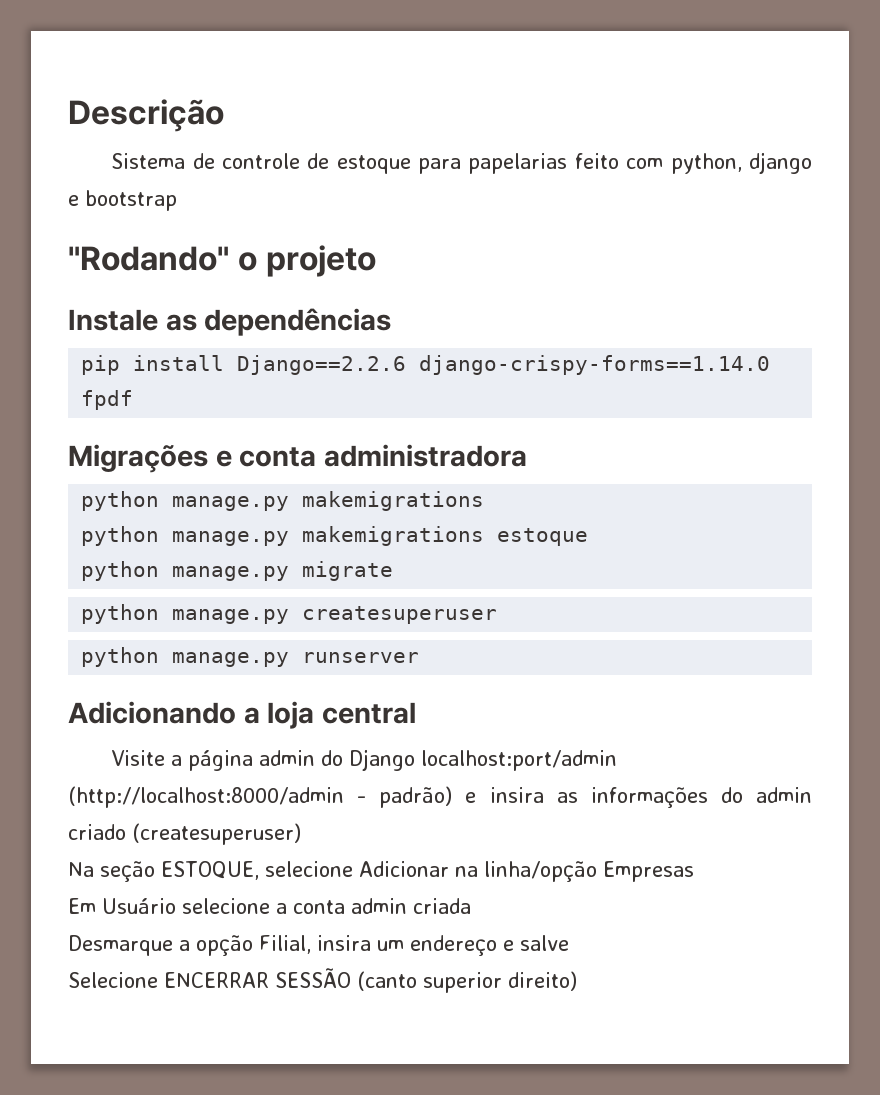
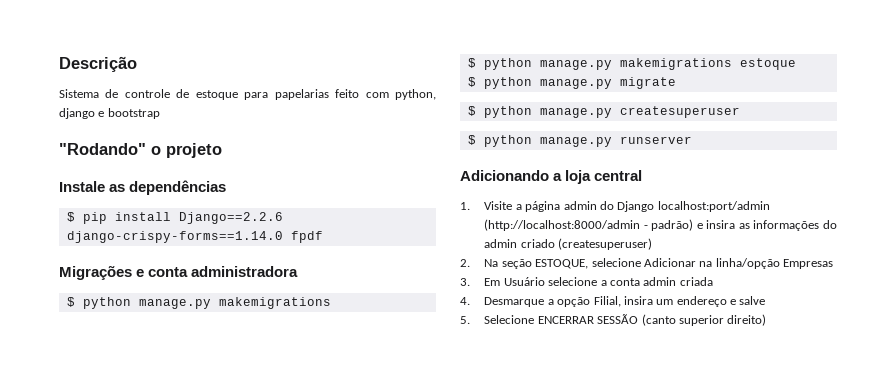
(392, 322) none -> [66,212,75,222] $
(528, 455) none -> [66,297,75,307] $
(485, 501) none -> [467,58,476,68] $
(589, 537) none -> [467,77,476,87] $
(394, 571) none -> [467,106,476,116] $
(498, 615) none -> [467,135,476,145] $
(417, 713) none -> [460,202,470,210] 1.
(301, 834) none -> [460,259,470,267] 2.
(694, 871) none -> [460,278,470,286] 3.
(471, 906) none -> [460,297,470,305] 4.
(569, 943) none -> [460,316,470,324] 5.

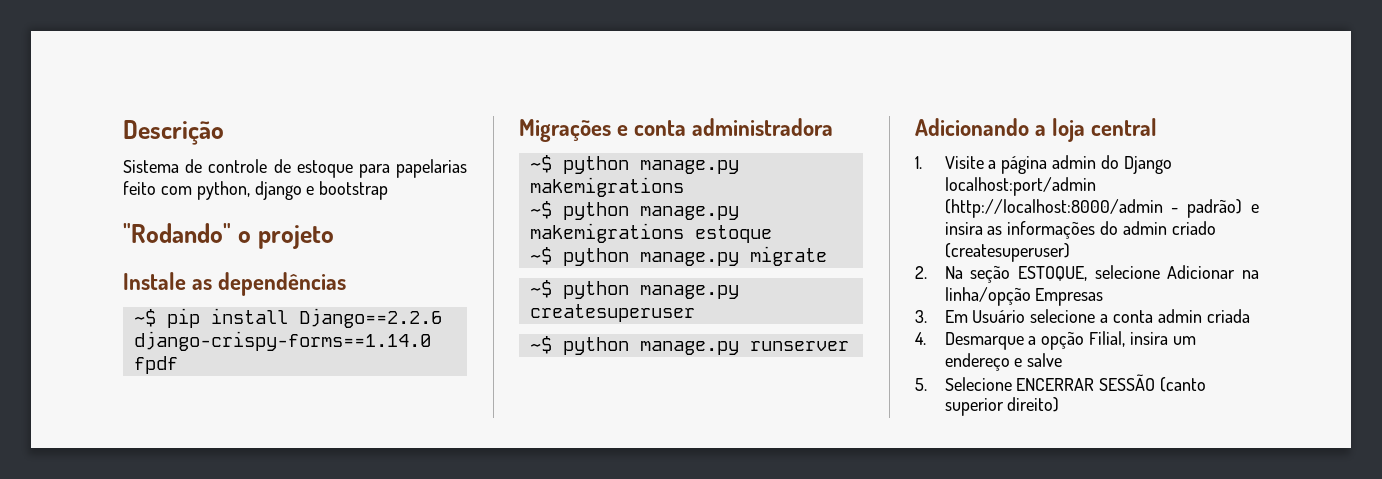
[66,212,75,222] $ -> [133,309,156,327] ~$
[66,297,75,307] $ -> [529,155,552,173] ~$
[467,58,476,68] $ -> [529,201,552,219] ~$
[467,77,476,87] $ -> [529,247,552,265] ~$
[467,106,476,116] $ -> [529,280,552,298] ~$
[467,135,476,145] $ -> [529,336,552,354] ~$

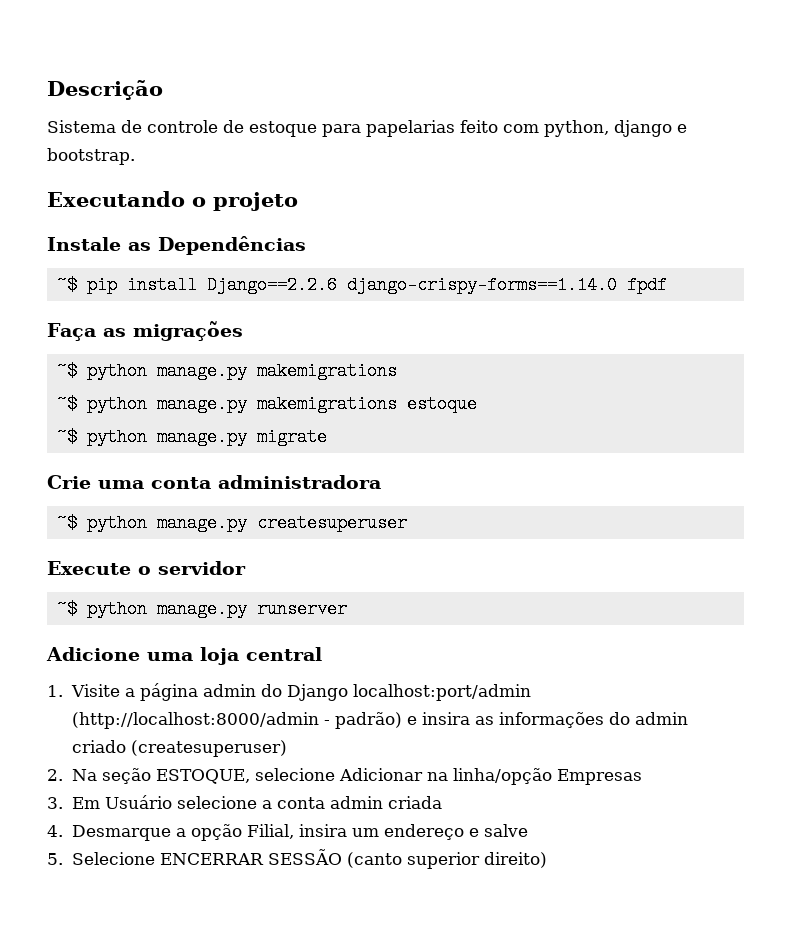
[319,181,389,200] [123,223,231,243] bootstrap // "Rodando" -> [47,148,135,165] [47,191,185,207] bootstrap. // Executando
[218,272,347,296] dependências -> [158,236,306,255] Dependências
[519,118,834,142] Migrações e conta administradora -> [47,321,243,341] Faça as migrações
(827, 256) none -> [47,475,381,489] // Crie uma conta administradora
(695, 313) none -> [47,561,246,575] // Execute o servidor
[915,118,1047,136] Adicionando a -> [46,647,193,661] Adicione uma

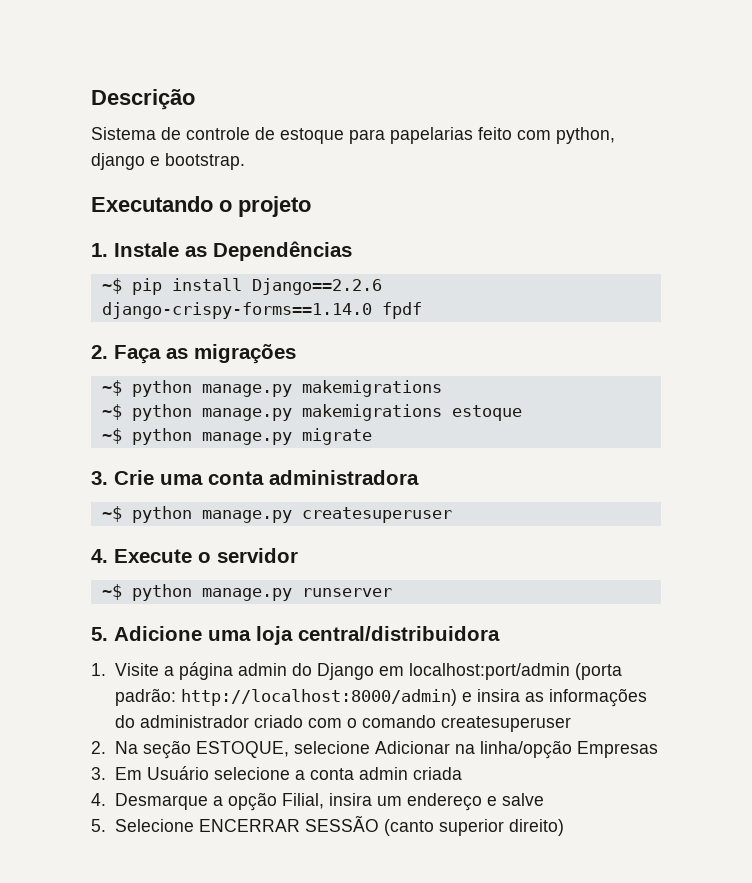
(298, 201) none -> [91,243,108,257] 1.
(667, 285) none -> [91,345,108,359] 2.
(327, 437) none -> [91,471,108,485] 3.
(407, 523) none -> [91,549,108,563] 4.
(347, 609) none -> [91,627,108,641] 5.
[246,647,322,661] central -> [298,626,500,641] central/distribuidora
[353,684,532,701] [72,712,403,729] localhost:port/admin (http://localhost:8000/admin - padrão) -> [378,663,622,680] [114,688,457,706] em localhost:port/admin (porta padrão: http://localhost:8000/admin)
[635,712,689,725] [72,740,288,757] admin criado (createsuperuser) -> [139,715,571,732] administrador criado com o comando createsuperuser

